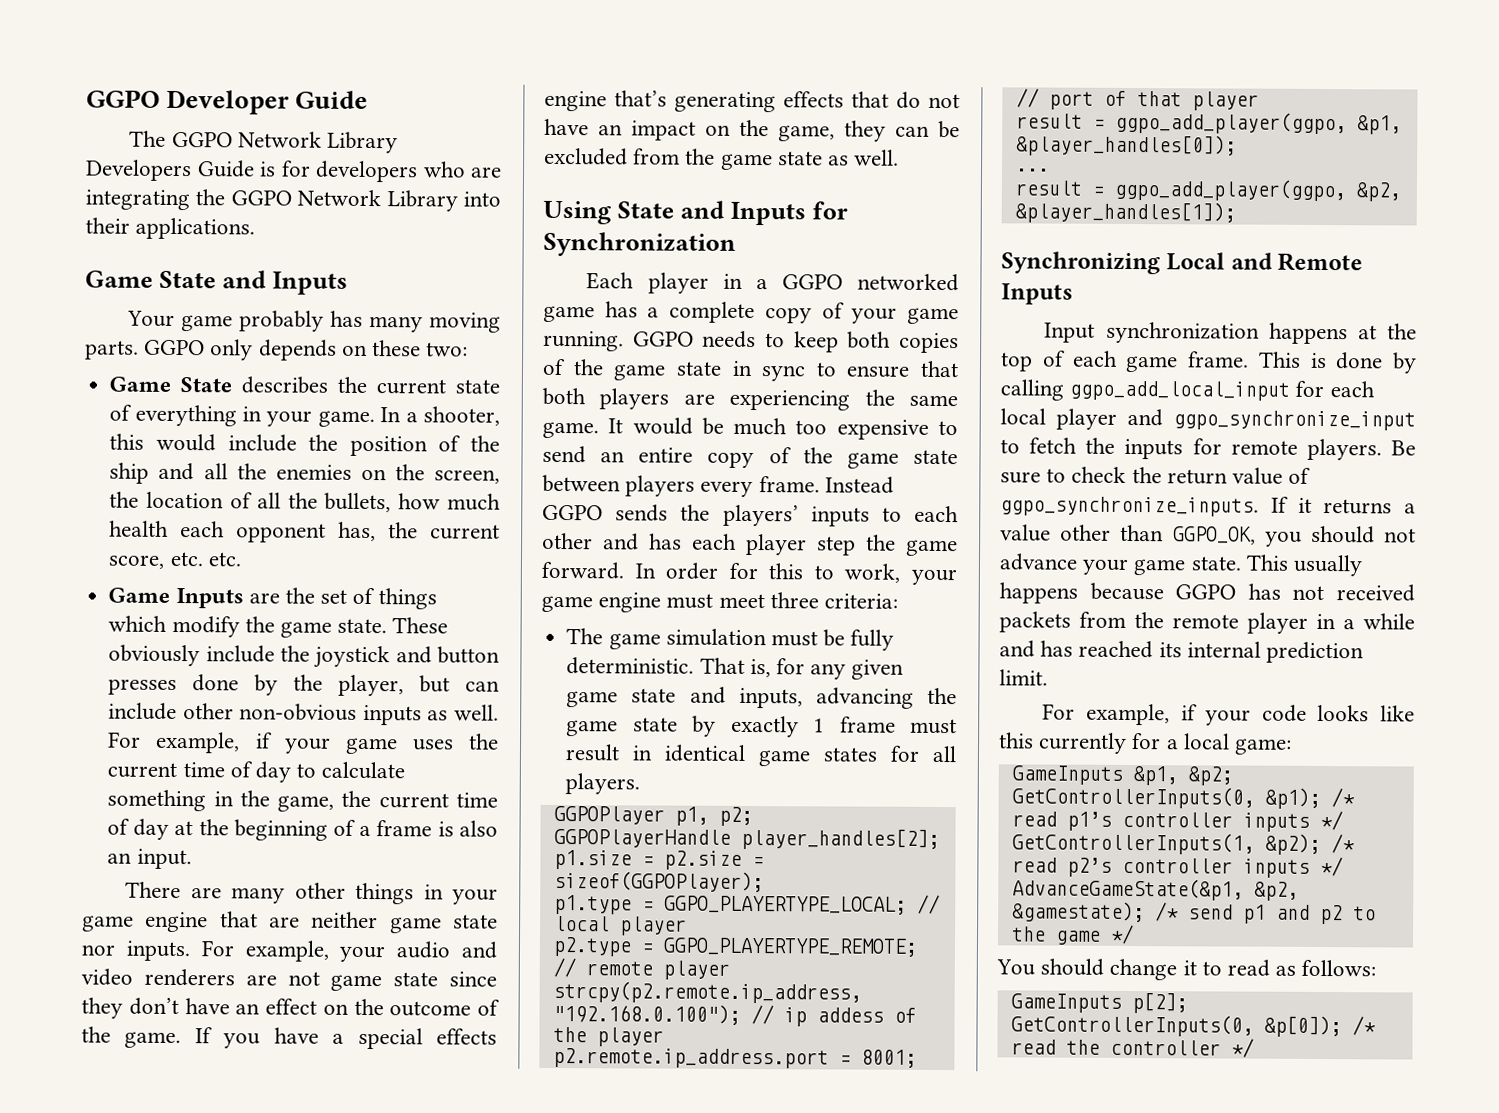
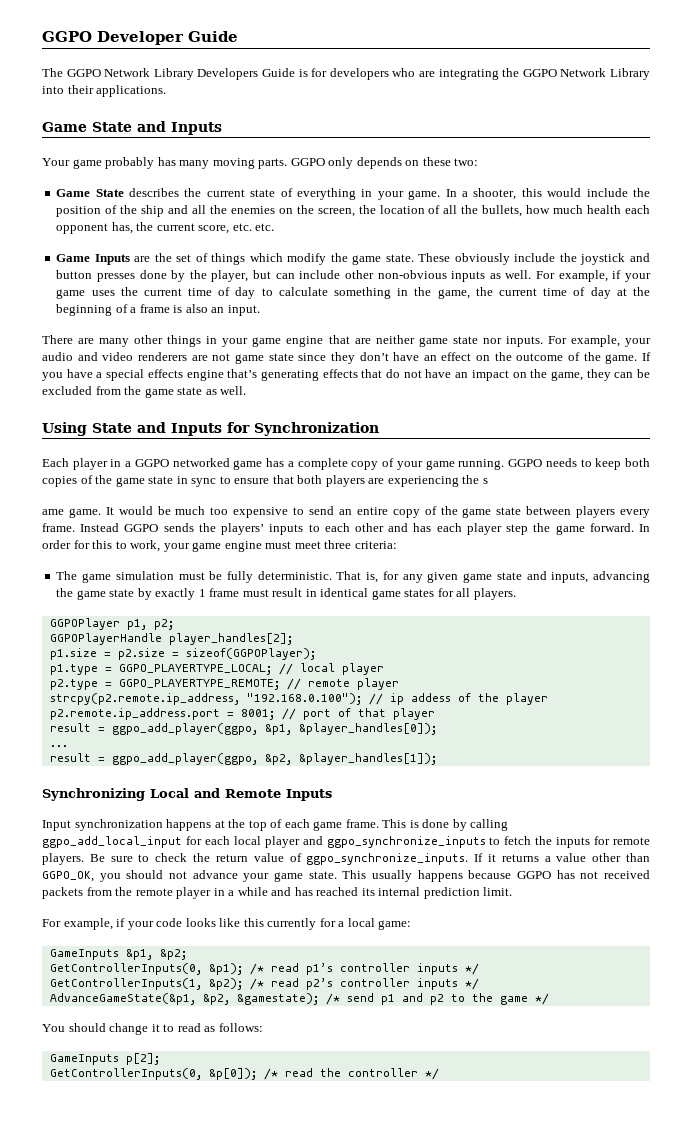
[909,394,958,407] same -> [482,478,488,484] [42,509,64,515] s // ame
[1173,410,1416,431] ggpo_synchronize_input -> [326,836,486,848] ggpo_synchronize_inputs

